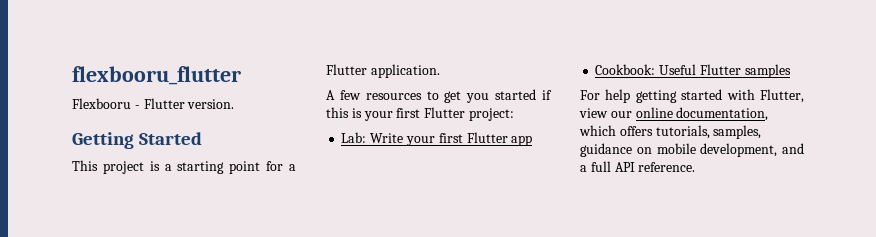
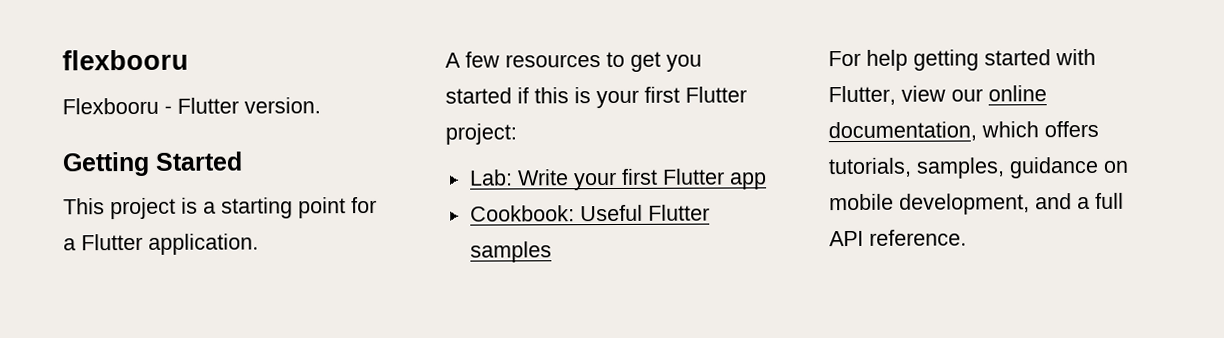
[72,66,241,85] flexbooru_flutter -> [62,49,189,71] flexbooru

